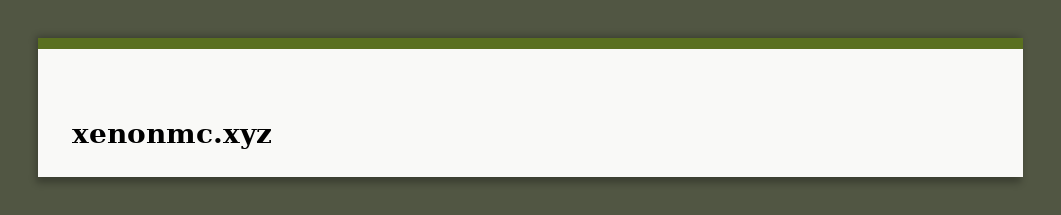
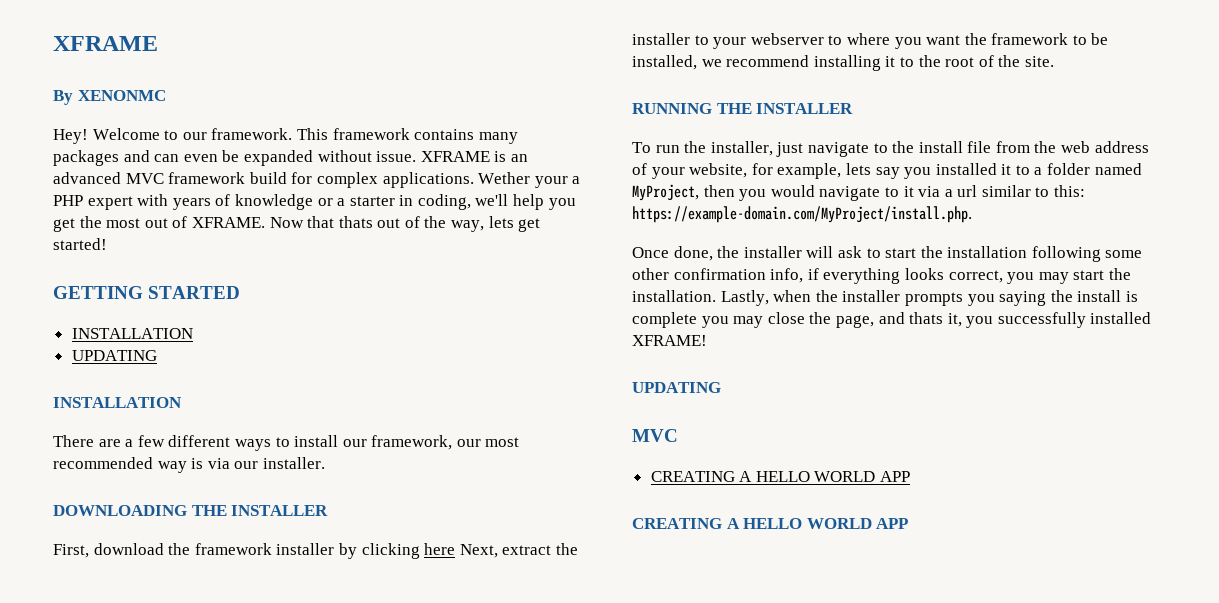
[72,129,272,149] xenonmc.xyz -> [53,36,158,51] [53,90,166,105] [53,128,518,144] [53,150,528,166] [53,172,581,188] [53,194,576,210] [53,216,541,232] [53,238,107,250] [53,286,241,299] [71,328,193,339] [71,350,157,361] [53,397,182,408] [53,435,520,451] [53,457,325,473] [53,505,329,516] [53,543,578,559] [632,33,1109,49] [632,55,1054,71] [632,103,854,114] [632,141,1149,157] [632,163,1142,179] [632,184,1086,201] [632,206,972,223] [632,246,1143,262] [632,268,1131,284] [632,290,1138,306] [632,312,1152,328] [632,335,707,346] [632,382,721,393] [632,429,678,442] [650,471,911,482] [632,518,909,529] XFRAME // By XENONMC // Hey! Welcome to our framework. This framework contains many packages and can even be expanded without issue. XFRAME is an advanced MVC framework build for complex applications. Wether your a PHP expert with years of knowledge or a starter in coding, we'll help you get the most out of XFRAME. Now that thats out of the way, lets get started! // GETTING STARTED // INSTALLATION // UPDATING // INSTALLATION // There are a few different ways to install our framework, our most recommended way is via our installer. // DOWNLOADING THE INSTALLER // First, download the framework installer by clicking here Next, extract the installer to your webserver to where you want the framework to be installed, we recommend installing it to the root of the site. // RUNNING THE INSTALLER // To run the installer, just navigate to the install file from the web address of your website, for example, lets say you installed it to a folder named MyProject, then you would navigate to it via a url similar to this: https://example-domain.com/MyProject/install.php. // Once done, the installer will ask to start the installation following some other confirmation info, if everything looks correct, you may start the installation. Lastly, when the installer prompts you saying the install is complete you may close the page, and thats it, you successfully installed XFRAME! // UPDATING // MVC // CREATING A HELLO WORLD APP // CREATING A HELLO WORLD APP

